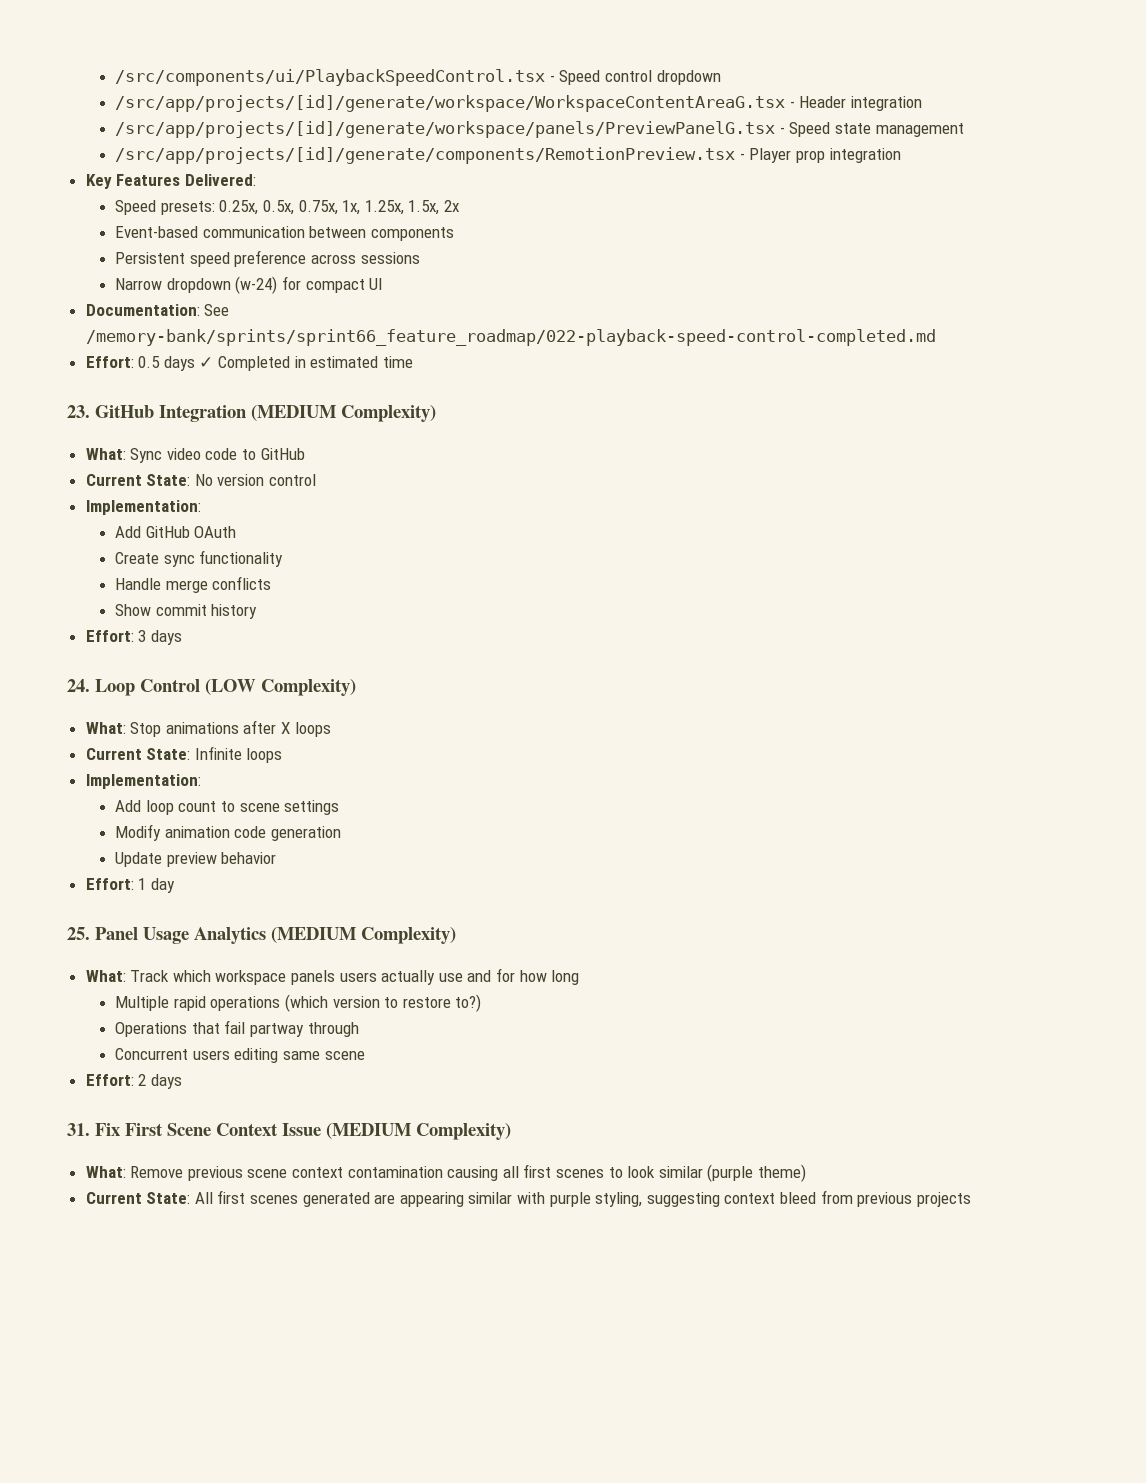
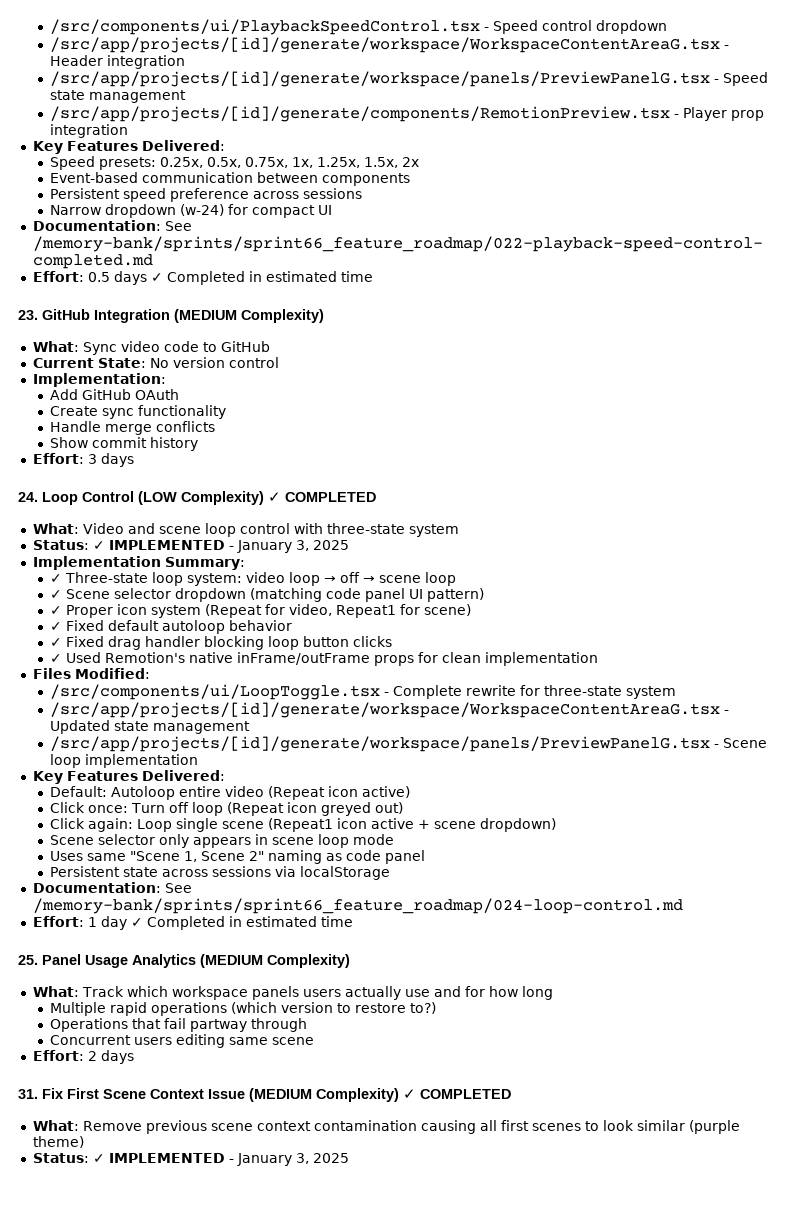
[85,720,331,737] [85,746,283,763] [85,774,201,789] [115,800,340,815] [115,824,341,841] [115,852,277,867] [85,878,175,893] // What: Stop animations after X loops // Current State: Infinite loops // Implementation: // Add loop count to scene settings // Modify animation code generation // Update preview behavior // Effort: 1 day -> [268,492,376,502] [32,523,459,537] [32,540,349,553] [32,556,245,570] [49,572,456,586] [49,588,484,602] [49,604,471,618] [49,620,292,634] [49,636,392,650] [49,652,598,666] [32,668,150,679] [49,684,676,700] [49,702,729,718] [49,720,250,734] [49,736,767,752] [49,754,198,768] [32,770,225,784] [49,786,410,800] [49,802,403,816] [49,818,556,832] [49,834,394,848] [49,850,425,864] [49,866,390,880] [32,882,192,893] [32,898,683,914] [32,916,353,930] ✓ COMPLETED // What: Video and scene loop control with three-state system // Status: ✓ IMPLEMENTED - January 3, 2025 // Implementation Summary: // ✓ Three-state loop system: video loop → off → scene loop // ✓ Scene selector dropdown (matching code panel UI pattern) // ✓ Proper icon system (Repeat for video, Repeat1 for scene) // ✓ Fixed default autoloop behavior // ✓ Fixed drag handler blocking loop button clicks // ✓ Used Remotion's native inFrame/outFrame props for clean implementation // Files Modified: // /src/components/ui/LoopToggle.tsx - Complete rewrite for three-state system // /src/app/projects/[id]/generate/workspace/WorkspaceContentAreaG.tsx - Updated state management // /src/app/projects/[id]/generate/workspace/panels/PreviewPanelG.tsx - Scene loop implementation // Key Features Delivered: // Default: Autoloop entire video (Repeat icon active) // Click once: Turn off loop (Repeat icon greyed out) // Click again: Loop single scene (Repeat1 icon active + scene dropdown) // Scene selector only appears in scene loop mode // Uses same "Scene 1, Scene 2" naming as code panel // Persistent state across sessions via localStorage // Documentation: See /memory-bank/sprints/sprint66_feature_roadmap/024-loop-control.md // Effort: 1 day ✓ Completed in estimated time
(511, 1131) none -> [403,1089,511,1099] ✓ COMPLETED
[85,1190,971,1207] Current State: All first scenes generated are appearing similar with purple styling, suggesting context bleed from previous projects -> [32,1153,349,1166] Status: ✓ IMPLEMENTED - January 3, 2025

